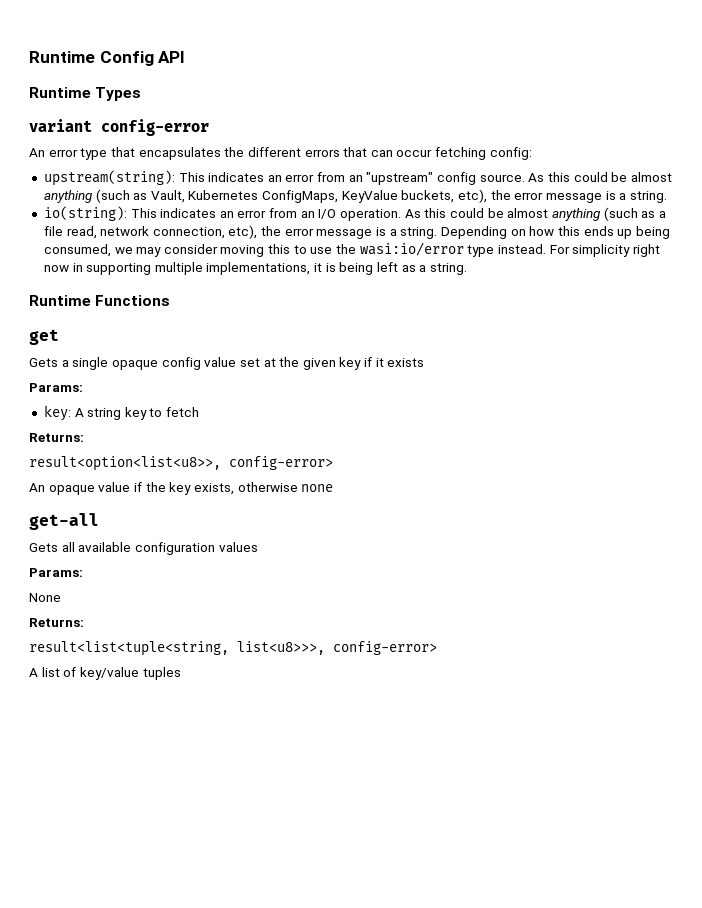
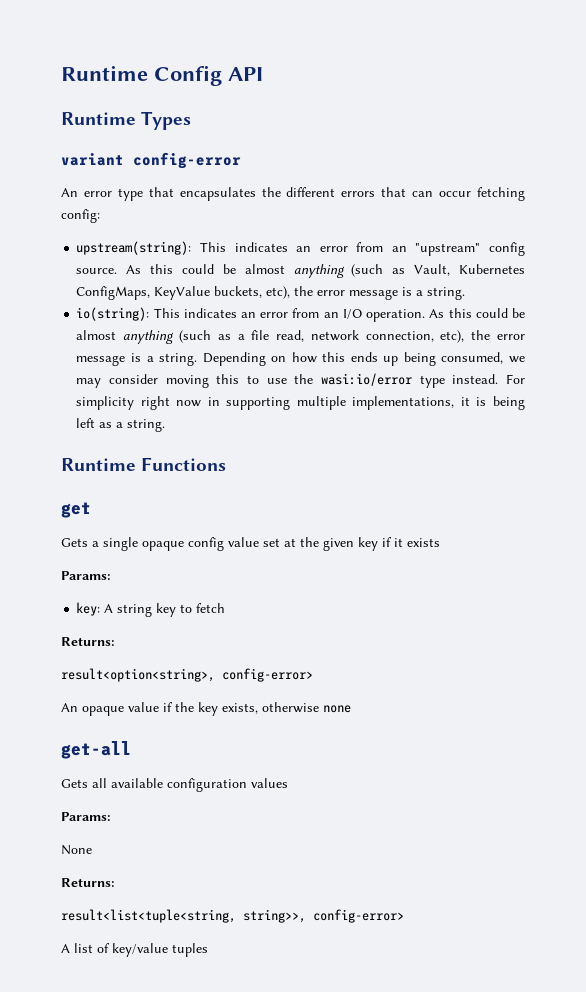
[29,456,221,471] result<option<list<u8>>, -> [61,668,215,682] result<option<string>,
[237,641,325,655] list<u8>>>, -> [243,909,306,923] string>>,

